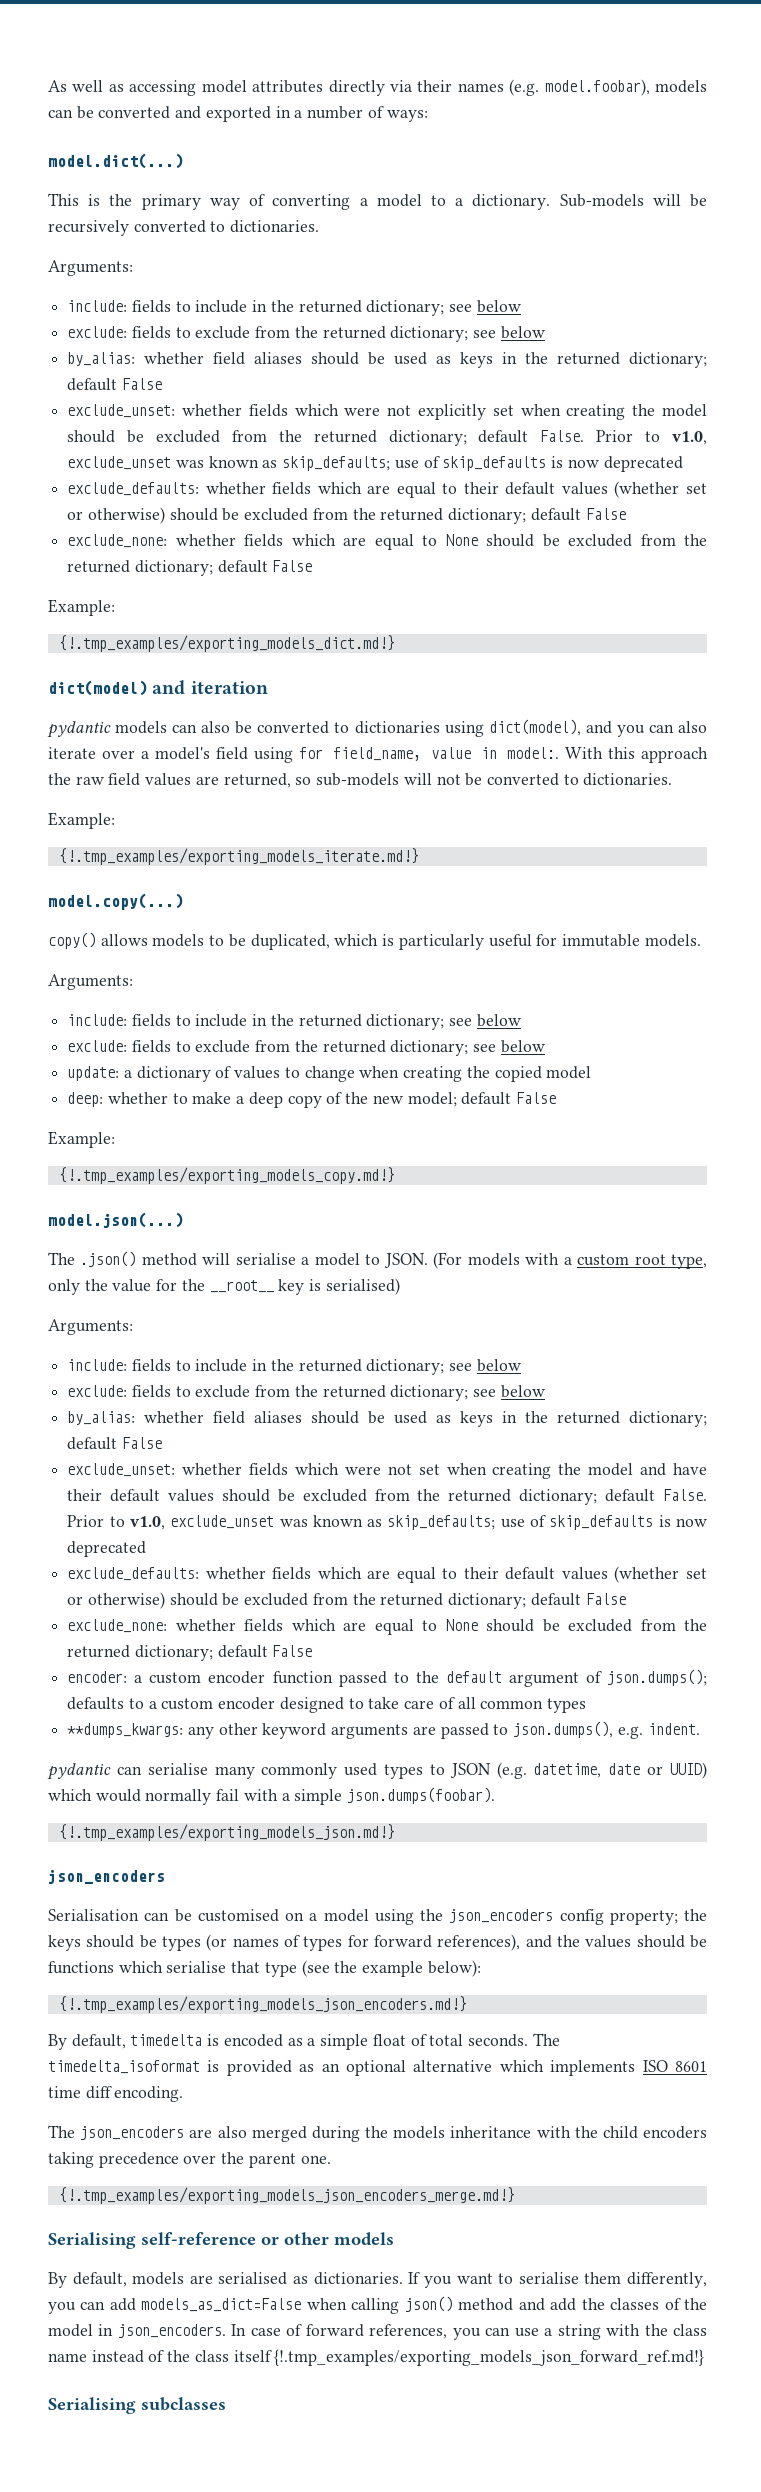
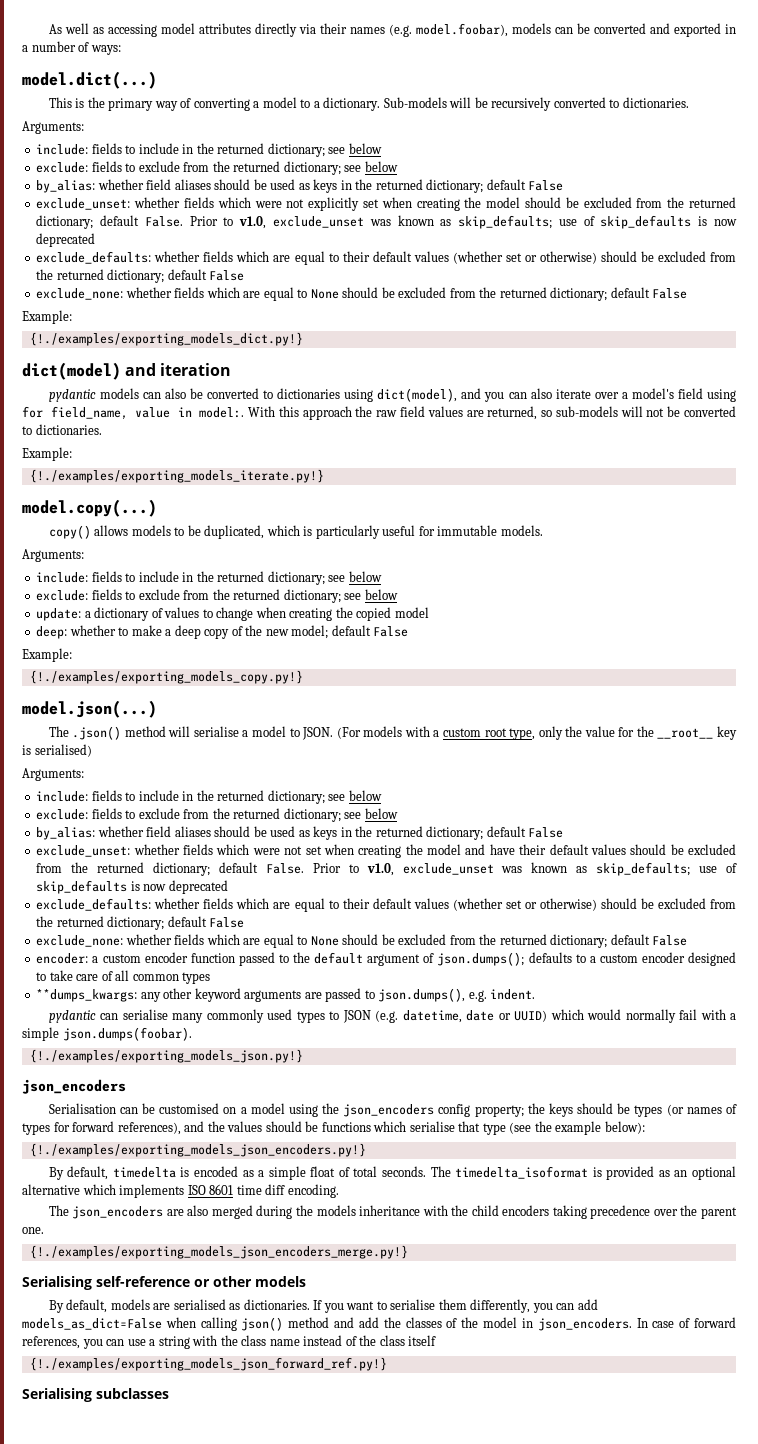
[58,635,395,652] {!.tmp_examples/exporting_models_dict.md!} -> [29,332,303,346] {!./examples/exporting_models_dict.py!}
[58,848,419,865] {!.tmp_examples/exporting_models_iterate.md!} -> [29,469,324,483] {!./examples/exporting_models_iterate.py!}
[58,1167,395,1184] {!.tmp_examples/exporting_models_copy.md!} -> [29,670,303,684] {!./examples/exporting_models_copy.py!}
[58,1824,395,1841] {!.tmp_examples/exporting_models_json.md!} -> [29,1049,303,1063] {!./examples/exporting_models_json.py!}
[58,1996,467,2013] {!.tmp_examples/exporting_models_json_encoders.md!} -> [29,1143,366,1157] {!./examples/exporting_models_json_encoders.py!}
[58,2187,515,2204] {!.tmp_examples/exporting_models_json_encoders_merge.md!} -> [29,1245,408,1259] {!./examples/exporting_models_json_encoders_merge.py!}
[274,2349,705,2366] {!.tmp_examples/exporting_models_json_forward_ref.md!} -> [29,1357,387,1371] // {!./examples/exporting_models_json_forward_ref.py!}

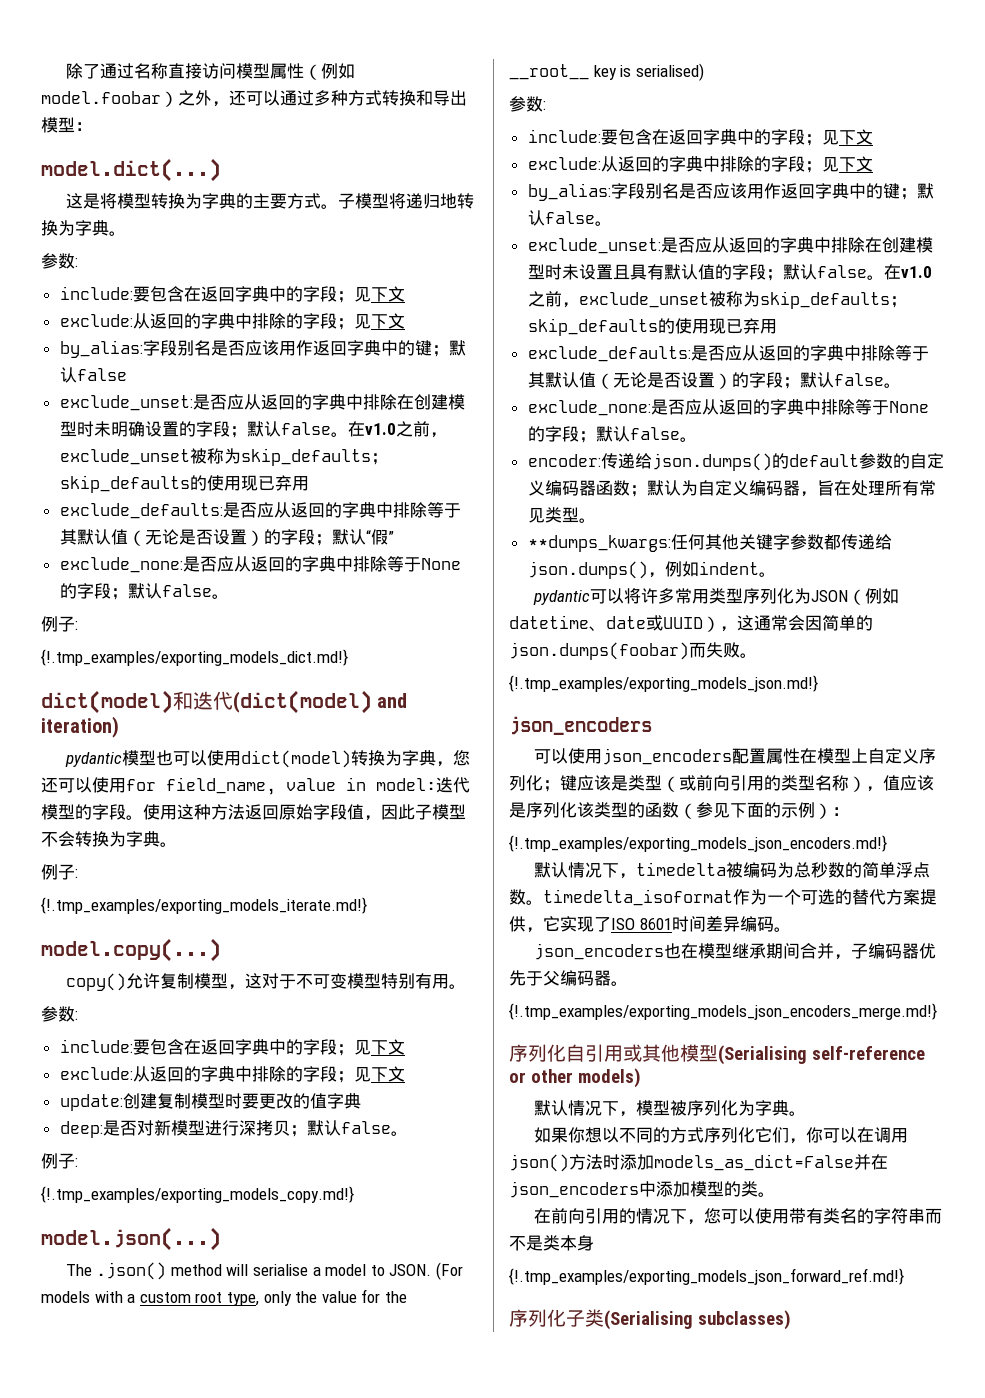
[48,23,736,37] [22,41,121,55] [22,71,157,89] [48,97,689,111] [22,121,84,134] [36,143,382,157] [36,161,398,175] [36,179,564,193] [36,197,736,211] [36,215,737,229] [36,233,96,247] [36,251,736,265] [36,269,245,283] [36,287,688,301] [22,310,72,324] [29,332,303,346] [22,362,232,380] [48,388,736,402] [22,406,736,420] [22,424,102,435] [22,447,72,461] [29,469,324,483] [22,499,157,517] [48,525,543,539] [22,549,84,562] [36,571,382,585] [36,589,398,603] [36,607,429,621] [36,625,409,639] [22,648,72,662] [29,670,303,684] As well as accessing model attributes directly via their names (e.g. model.foobar), models can be converted and exported in a number of ways: // model.dict(...) // This is the primary way of converting a model to a dictionary. Sub-models will be recursively converted to dictionaries. // Arguments: // include: fields to include in the returned dictionary; see below // exclude: fields to exclude from the returned dictionary; see below // by_alias: whether field aliases should be used as keys in the returned dictionary; default False // exclude_unset: whether fields which were not explicitly set when creating the model should be excluded from the returned dictionary; default False. Prior to v1.0, exclude_unset was known as skip_defaults; use of skip_defaults is now deprecated // exclude_defaults: whether fields which are equal to their default values (whether set or otherwise) should be excluded from the returned dictionary; default False // exclude_none: whether fields which are equal to None should be excluded from the returned dictionary; default False // Example: // {!./examples/exporting_models_dict.py!} // dict(model) and iteration // pydantic models can also be converted to dictionaries using dict(model), and you can also iterate over a model's field using for field_name, value in model:. With this approach the raw field values are returned, so sub-models will not be converted to dictionaries. // Example: // {!./examples/exporting_models_iterate.py!} // model.copy(...) // copy() allows models to be duplicated, which is particularly useful for immutable models. // Arguments: // include: fields to include in the returned dictionary; see below // exclude: fields to exclude from the returned dictionary; see below // update: a dictionary of values to change when creating the copied model // deep: whether to make a deep copy of the new model; default False // Example: // {!./examples/exporting_models_copy.py!} -> [65,63,355,80] [41,90,467,107] [41,117,92,133] [41,158,221,182] [65,193,474,209] [41,220,126,236] [41,253,78,269] [59,286,405,303] [59,313,405,330] [59,340,466,358] [59,367,127,383] [59,394,465,411] [59,421,447,438] [59,448,388,466] [59,475,309,493] [59,502,461,519] [59,529,394,546] [59,556,461,573] [59,583,229,600] [41,616,78,632] [41,649,348,666] [41,690,408,714] [41,716,119,738] [64,750,470,768] [41,777,470,795] [41,804,466,821] [41,831,177,847] [41,864,78,880] [41,897,367,914] [41,938,221,962] [65,973,466,991] [41,1006,78,1022] [59,1039,405,1056] [59,1066,405,1083] [59,1093,361,1111] [59,1120,408,1138] [41,1153,78,1169] [41,1186,354,1203] 除了通过名称直接访问模型属性（例如model.foobar）之外，还可以通过多种方式转换和导出模型： // model.dict(...) // 这是将模型转换为字典的主要方式。子模型将递归地转换为字典。 // 参数: // include:要包含在返回字典中的字段；见下文 // exclude:从返回的字典中排除的字段；见下文 // by_alias:字段别名是否应该用作返回字典中的键；默认false // exclude_unset:是否应从返回的字典中排除在创建模型时未明确设置的字段；默认false。在v1.0之前，exclude_unset被称为skip_defaults；skip_defaults的使用现已弃用 // exclude_defaults:是否应从返回的字典中排除等于其默认值（无论是否设置）的字段；默认“假” // exclude_none:是否应从返回的字典中排除等于None的字段；默认false。 // 例子: // {!.tmp_examples/exporting_models_dict.md!} // dict(model)和迭代(dict(model) and iteration) // pydantic模型也可以使用dict(model)转换为字典，您还可以使用for field_name, value in model:迭代模型的字段。使用这种方法返回原始字段值，因此子模型不会转换为字典。 // 例子: // {!.tmp_examples/exporting_models_iterate.md!} // model.copy(...) // copy()允许复制模型，这对于不可变模型特别有用。 // 参数: // include:要包含在返回字典中的字段；见下文 // exclude:从返回的字典中排除的字段；见下文 // update:创建复制模型时要更改的值字典 // deep:是否对新模型进行深拷贝；默认false。 // 例子: // {!.tmp_examples/exporting_models_copy.md!}
[22,768,84,781] [36,790,382,804] [36,808,398,822] [36,826,564,840] [36,844,736,858] [36,862,737,876] [36,880,228,894] [36,898,736,912] [36,916,245,930] [36,934,688,948] [36,952,737,966] [36,970,211,984] [36,988,536,1002] [48,1009,736,1023] [22,1027,192,1041] [29,1049,303,1063] [22,1079,126,1094] [48,1103,738,1117] [22,1121,645,1135] [29,1143,366,1157] [48,1166,736,1180] [22,1184,339,1198] [48,1205,737,1219] [22,1227,44,1234] [29,1245,408,1259] [22,1276,306,1290] [48,1299,598,1313] [22,1317,737,1331] [22,1335,437,1349] [29,1357,387,1371] [22,1388,169,1402] Arguments: // include: fields to include in the returned dictionary; see below // exclude: fields to exclude from the returned dictionary; see below // by_alias: whether field aliases should be used as keys in the returned dictionary; default False // exclude_unset: whether fields which were not set when creating the model and have their default values should be excluded from the returned dictionary; default False. Prior to v1.0, exclude_unset was known as skip_defaults; use of skip_defaults is now deprecated // exclude_defaults: whether fields which are equal to their default values (whether set or otherwise) should be excluded from the returned dictionary; default False // exclude_none: whether fields which are equal to None should be excluded from the returned dictionary; default False // encoder: a custom encoder function passed to the default argument of json.dumps(); defaults to a custom encoder designed to take care of all common types // **dumps_kwargs: any other keyword arguments are passed to json.dumps(), e.g. indent. // pydantic can serialise many commonly used types to JSON (e.g. datetime, date or UUID) which would normally fail with a simple json.dumps(foobar). // {!./examples/exporting_models_json.py!} // json_encoders // Serialisation can be customised on a model using the json_encoders config property; the keys should be types (or names of types for forward references), and the values should be functions which serialise that type (see the example below): // {!./examples/exporting_models_json_encoders.py!} // By default, timedelta is encoded as a simple float of total seconds. The timedelta_isoformat is provided as an optional alternative which implements ISO 8601 time diff encoding. // The json_encoders are also merged during the models inheritance with the child encoders taking precedence over the parent one. // {!./examples/exporting_models_json_encoders_merge.py!} // Serialising self-reference or other models // By default, models are serialised as dictionaries. If you want to serialise them differently, you can add models_as_dict=False when calling json() method and add the classes of the model in json_encoders. In case of forward references, you can use a string with the class name instead of the class itself // {!./examples/exporting_models_json_forward_ref.py!} // Serialising subclasses -> [509,96,546,112] [527,129,873,146] [527,156,873,173] [527,183,934,201] [527,210,612,226] [527,237,933,254] [527,264,932,281] [527,291,907,309] [527,318,777,336] [527,345,929,362] [527,372,901,389] [527,399,929,416] [527,426,697,443] [527,453,944,471] [527,480,936,497] [527,507,596,523] [527,534,892,552] [527,561,776,579] [532,588,899,605] [509,615,873,632] [509,642,757,660] [509,675,818,692] [509,716,652,735] [533,748,936,765] [509,775,934,792] [509,802,849,819] [509,835,887,852] [533,862,930,879] [509,889,937,906] [509,916,791,933] [533,943,936,960] [509,970,628,986] [509,1003,937,1020] [509,1044,925,1065] [509,1068,641,1088] [533,1100,806,1117] [533,1127,908,1144] [509,1154,888,1172] [509,1181,775,1198] [533,1208,942,1225] [509,1235,594,1251] [509,1268,904,1285] [509,1309,791,1330] 参数: // include:要包含在返回字典中的字段；见下文 // exclude:从返回的字典中排除的字段；见下文 // by_alias:字段别名是否应该用作返回字典中的键；默认false。 // exclude_unset:是否应从返回的字典中排除在创建模型时未设置且具有默认值的字段；默认false。在v1.0之前，exclude_unset被称为skip_defaults；skip_defaults的使用现已弃用 // exclude_defaults:是否应从返回的字典中排除等于其默认值（无论是否设置）的字段；默认false。 // exclude_none:是否应从返回的字典中排除等于None的字段；默认false。 // encoder:传递给json.dumps()的default参数的自定义编码器函数；默认为自定义编码器，旨在处理所有常见类型。 // **dumps_kwargs:任何其他关键字参数都传递给json.dumps()，例如indent。 // pydantic可以将许多常用类型序列化为JSON（例如datetime、date或UUID），这通常会因简单的json.dumps(foobar)而失败。 // {!.tmp_examples/exporting_models_json.md!} // json_encoders // 可以使用json_encoders配置属性在模型上自定义序列化；键应该是类型（或前向引用的类型名称），值应该是序列化该类型的函数（参见下面的示例）： // {!.tmp_examples/exporting_models_json_encoders.md!} // 默认情况下，timedelta被编码为总秒数的简单浮点数。timedelta_isoformat作为一个可选的替代方案提供，它实现了ISO 8601时间差异编码。 // json_encoders也在模型继承期间合并，子编码器优先于父编码器。 // {!.tmp_examples/exporting_models_json_encoders_merge.md!} // 序列化自引用或其他模型(Serialising self-reference or other models) // 默认情况下，模型被序列化为字典。 // 如果你想以不同的方式序列化它们，你可以在调用json()方法时添加models_as_dict=False并在json_encoders中添加模型的类。 // 在前向引用的情况下，您可以使用带有类名的字符串而不是类本身 // {!.tmp_examples/exporting_models_json_forward_ref.md!} // 序列化子类(Serialising subclasses)

